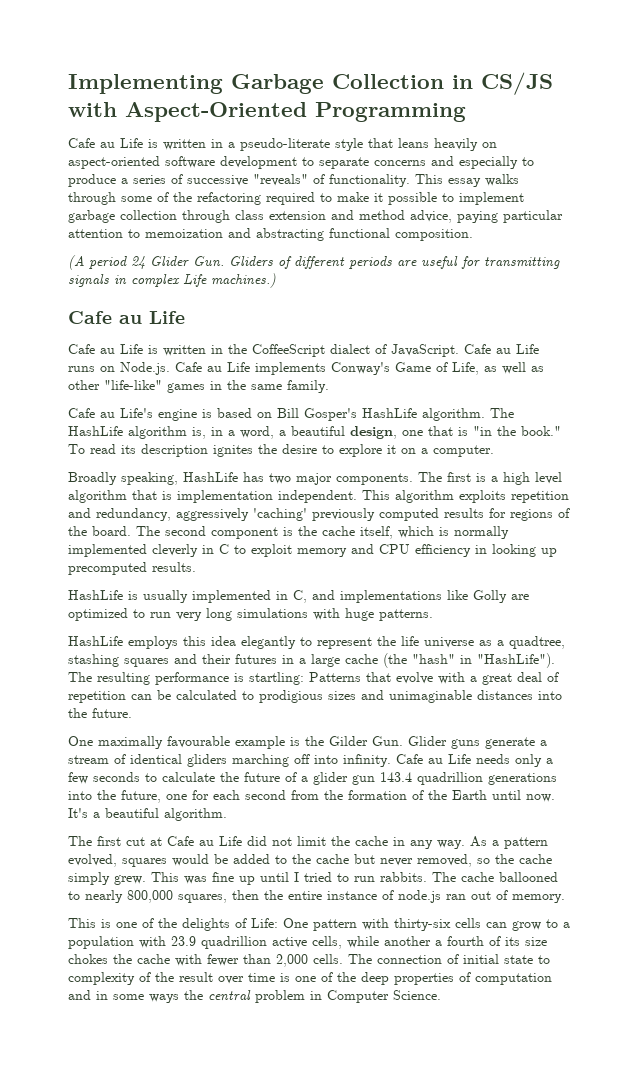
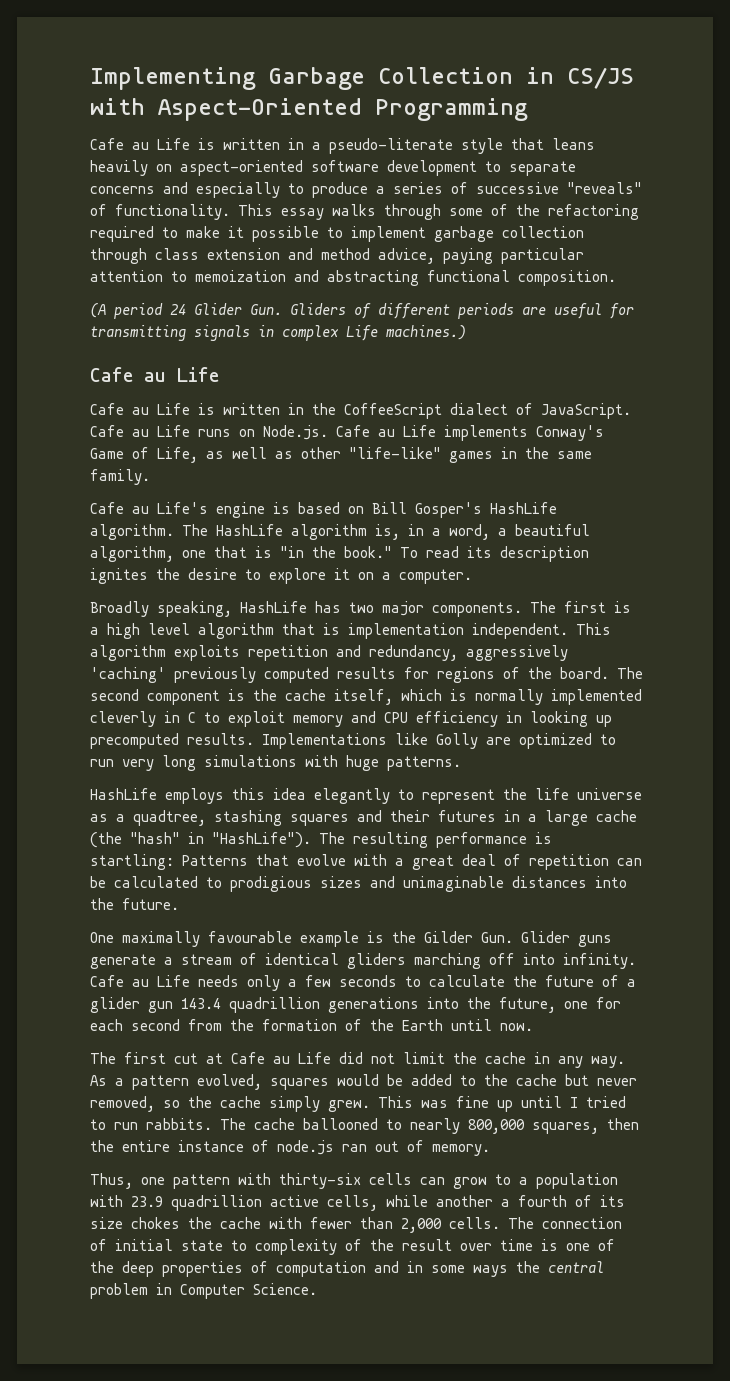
[350,426,397,439] design, -> [90,546,174,562] algorithm,
[68,590,442,603] // HashLife is usually implemented in C, and implementations -> [262,733,387,749] Implementations
[68,808,227,821] It's a beautiful algorithm. -> (533, 1027) none
[68,918,308,931] This is one of the delights of Life: One -> [90,1173,165,1189] Thus, one

